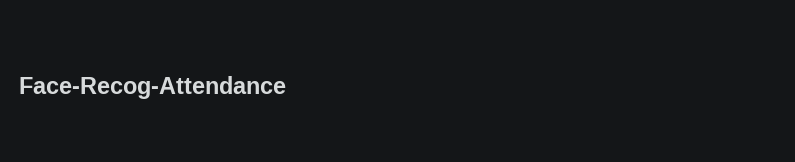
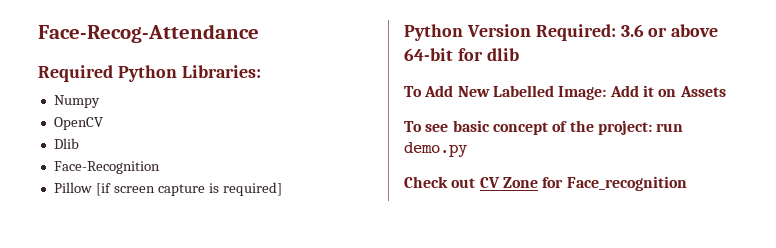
(286, 87) none -> [38,65,261,82] [53,95,100,108] [53,117,103,130] [53,138,79,149] [53,161,160,174] [53,182,282,196] [404,24,719,41] [404,48,519,61] [404,85,726,100] [404,120,684,135] [404,142,468,157] [404,176,687,191] // Required Python Libraries: // Numpy // OpenCV // Dlib // Face-Recognition // Pillow [if screen capture is required] // Python Version Required: 3.6 or above 64-bit for dlib // To Add New Labelled Image: Add it on Assets // To see basic concept of the project: run demo.py // Check out CV Zone for Face_recognition

